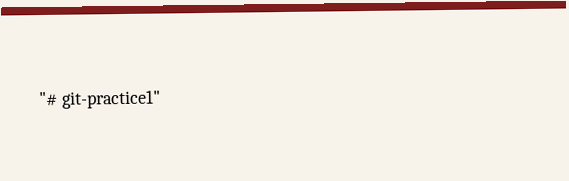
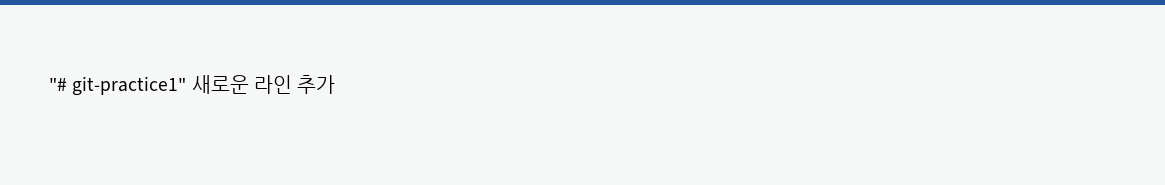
(161, 99) none -> [191,75,336,94] 새로운 라인 추가

